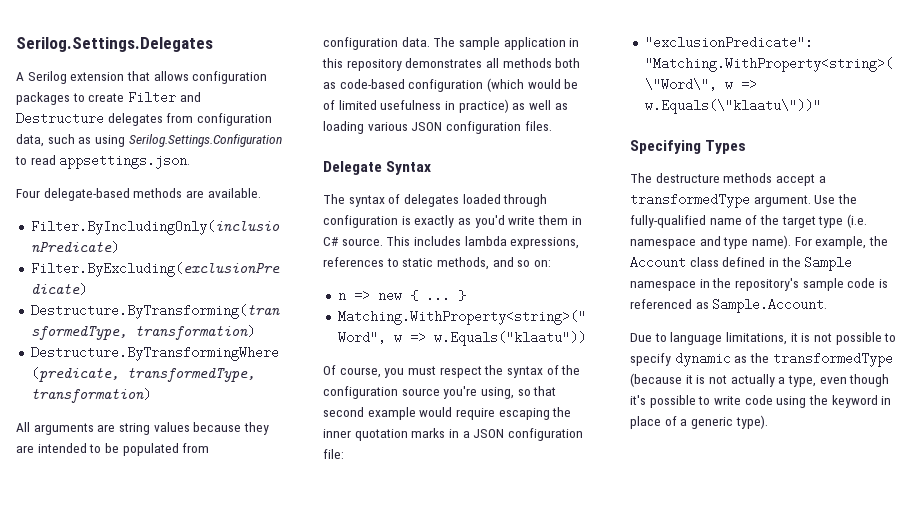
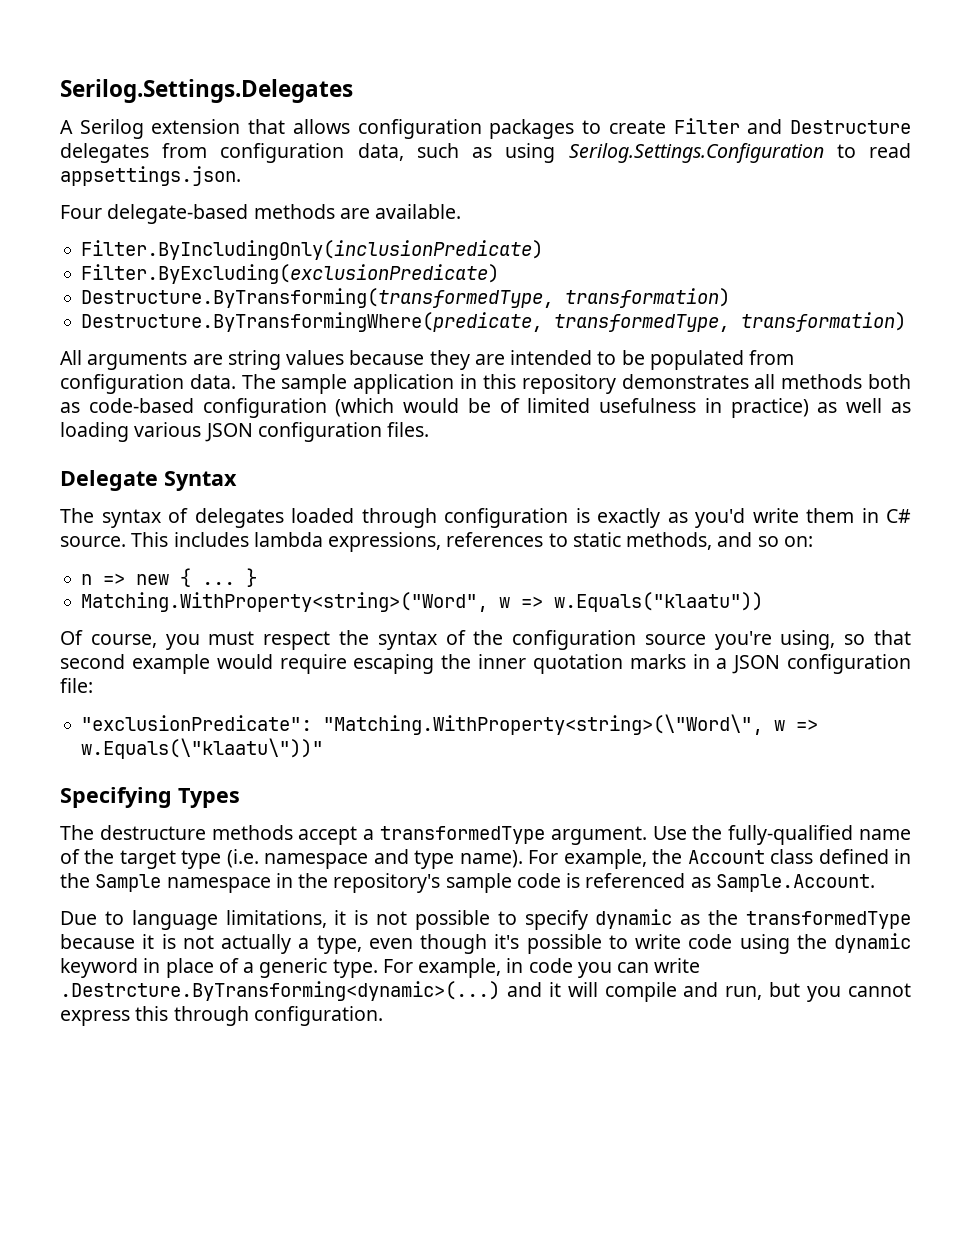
[630,373,682,387] (because -> [60,934,135,949] because
(828, 400) none -> [834,933,911,953] dynamic
[735,415,768,429] type). -> [332,958,701,978] [60,981,912,1002] [60,1006,383,1026] type. For example, in code you can write .Destrcture.ByTransforming<dynamic>(...) and it will compile and run, but you cannot express this through configuration.

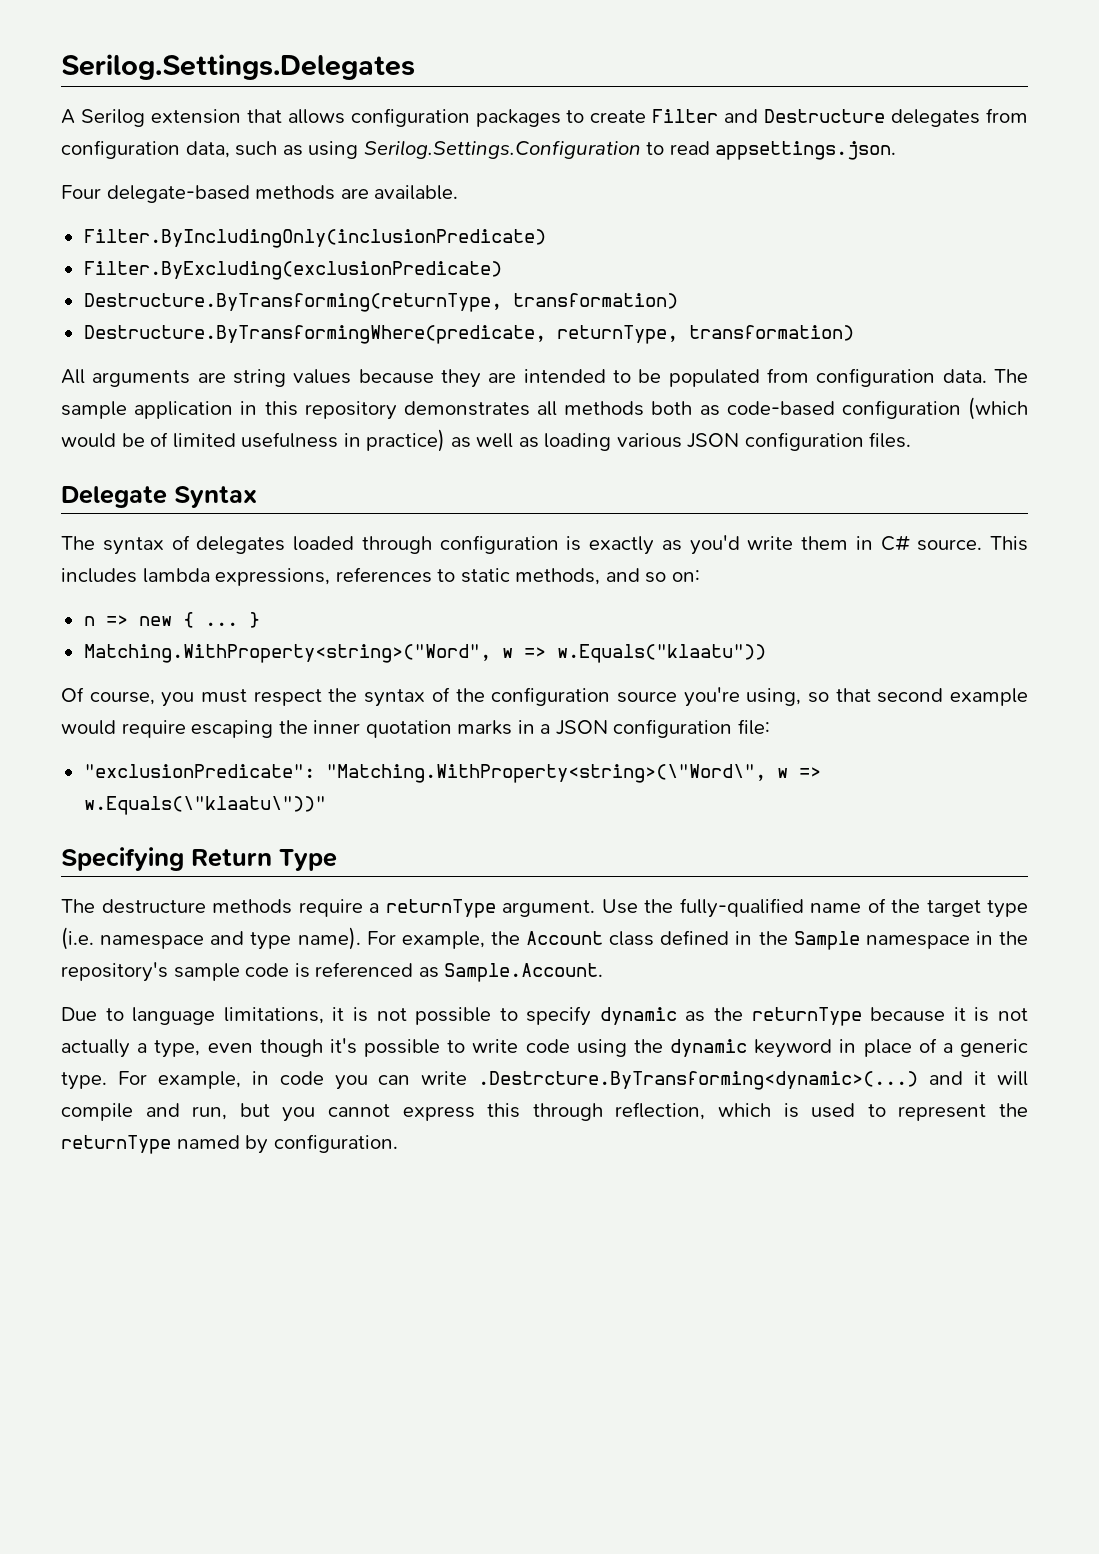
[81,288,555,308] Destructure.ByTransforming(transformedType, -> [83,293,502,312] Destructure.ByTransforming(returnType,
[554,314,731,332] transformedType, -> [556,325,678,344] returnType,
[178,788,240,808] Types -> [191,849,337,871] Return Type
[298,826,545,845] accept a transformedType -> [298,899,496,918] require a returnType
[746,911,911,929] transformedType -> [751,1007,862,1026] returnType
(249, 1016) none -> [615,1102,1029,1121] [61,1135,269,1154] reflection, which is used to represent the returnType named by

